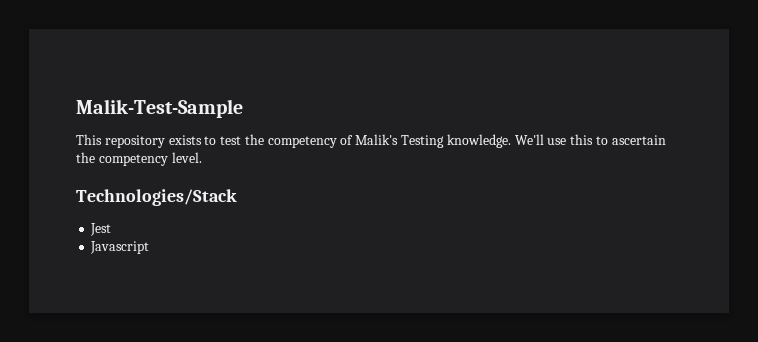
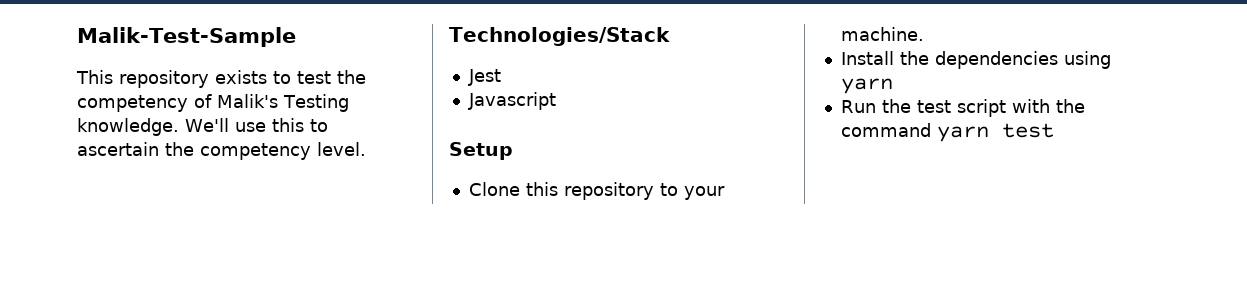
(150, 247) none -> [449,142,513,160] [468,182,725,200] [840,27,924,41] [840,51,1111,69] [840,78,893,94] [840,99,1085,117] [840,123,1054,142] // Setup // Clone this repository to your machine. // Install the dependencies using yarn // Run the test script with the command yarn test

